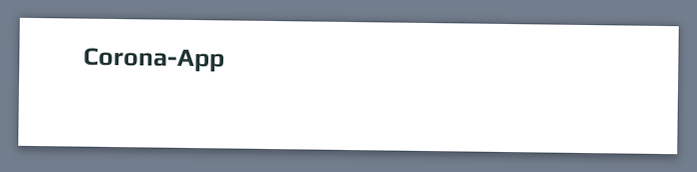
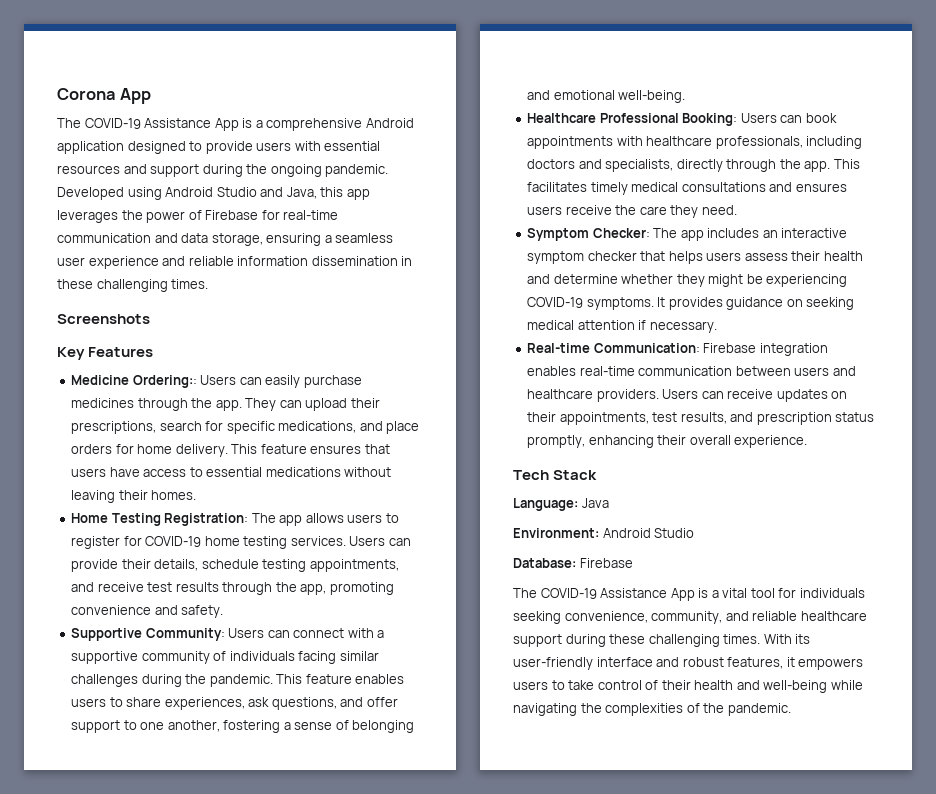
[83,47,225,73] Corona-App -> [57,88,152,104] [57,118,414,131] [57,141,381,154] [57,164,389,177] [57,187,370,200] [57,210,339,223] [57,233,394,246] [57,256,413,269] [57,279,209,292] [57,314,150,324] [57,347,154,360] [71,375,362,388] [71,398,380,411] [71,421,420,434] [71,444,390,457] [71,467,392,477] [71,490,197,503] [71,513,399,526] [71,536,411,549] [71,559,399,572] [71,582,394,595] [71,605,224,618] [71,628,385,641] [71,651,379,664] [71,674,405,687] [71,697,398,710] [71,720,415,733] [527,90,686,103] [527,113,837,126] [527,136,863,149] [527,159,860,172] [527,182,847,195] [527,205,737,218] [527,228,848,241] [527,251,863,264] [527,274,848,287] [527,297,855,310] [527,320,717,333] [527,343,828,356] [527,366,856,376] [527,389,848,402] [527,412,875,425] [527,435,808,448] [513,470,598,480] [513,498,609,511] [513,528,695,538] [513,558,633,568] [513,588,865,601] [513,611,867,624] [513,634,811,647] [513,657,864,670] [513,680,863,693] [513,703,791,716] Corona App // The COVID-19 Assistance App is a comprehensive Android application designed to provide users with essential resources and support during the ongoing pandemic. Developed using Android Studio and Java, this app leverages the power of Firebase for real-time communication and data storage, ensuring a seamless user experience and reliable information dissemination in these challenging times. // Screenshots // Key Features // Medicine Ordering:: Users can easily purchase medicines through the app. They can upload their prescriptions, search for specific medications, and place orders for home delivery. This feature ensures that users have access to essential medications without leaving their homes. // Home Testing Registration: The app allows users to register for COVID-19 home testing services. Users can provide their details, schedule testing appointments, and receive test results through the app, promoting convenience and safety. // Supportive Community: Users can connect with a supportive community of individuals facing similar challenges during the pandemic. This feature enables users to share experiences, ask questions, and offer support to one another, fostering a sense of belonging and emotional well-being. // Healthcare Professional Booking: Users can book appointments with healthcare professionals, including doctors and specialists, directly through the app. This facilitates timely medical consultations and ensures users receive the care they need. // Symptom Checker: The app includes an interactive symptom checker that helps users assess their health and determine whether they might be experiencing COVID-19 symptoms. It provides guidance on seeking medical attention if necessary. // Real-time Communication: Firebase integration enables real-time communication between users and healthcare providers. Users can receive updates on their appointments, test results, and prescription status promptly, enhancing their overall experience. // Tech Stack // Language: Java // Environment: Android Studio // Database: Firebase // The COVID-19 Assistance App is a vital tool for individuals seeking convenience, community, and reliable healthcare support during these challenging times. With its user-friendly interface and robust features, it empowers users to take control of their health and well-being while navigating the complexities of the pandemic.

